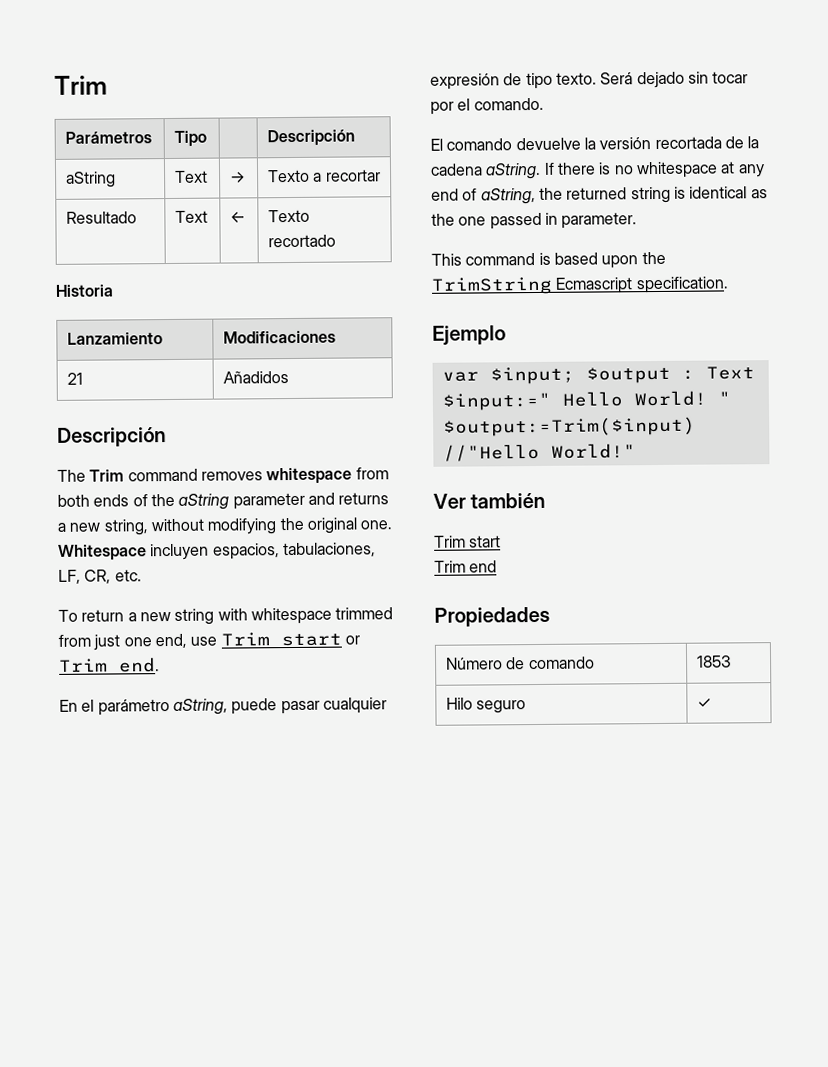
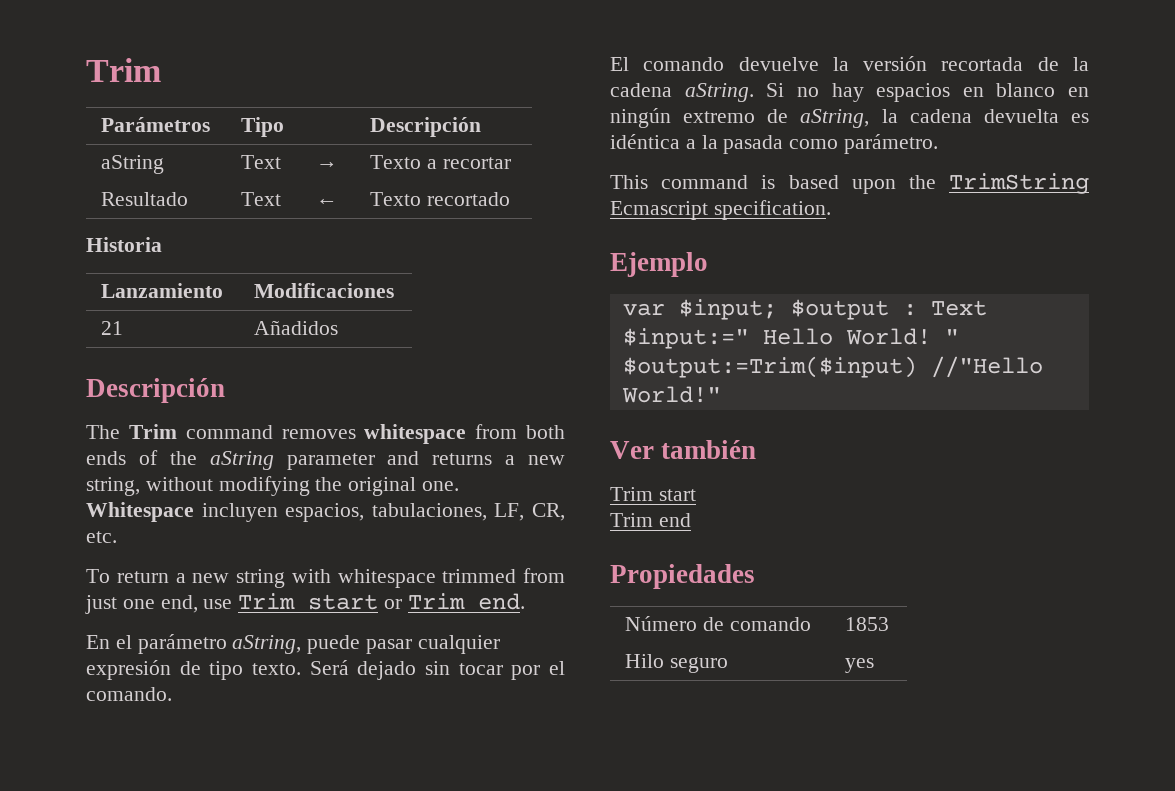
[543,161,765,179] [431,186,768,205] [431,212,638,230] If there is no whitespace at any end of aString, the returned string is identical as the one passed in parameter. -> [766,83,1089,102] [610,108,1089,128] [610,134,939,154] Si no hay espacios en blanco en ningún extremo de aString, la cadena devuelta es idéntica a la pasada como parámetro.
[697,698,713,708] ✓ -> [845,658,875,673] yes

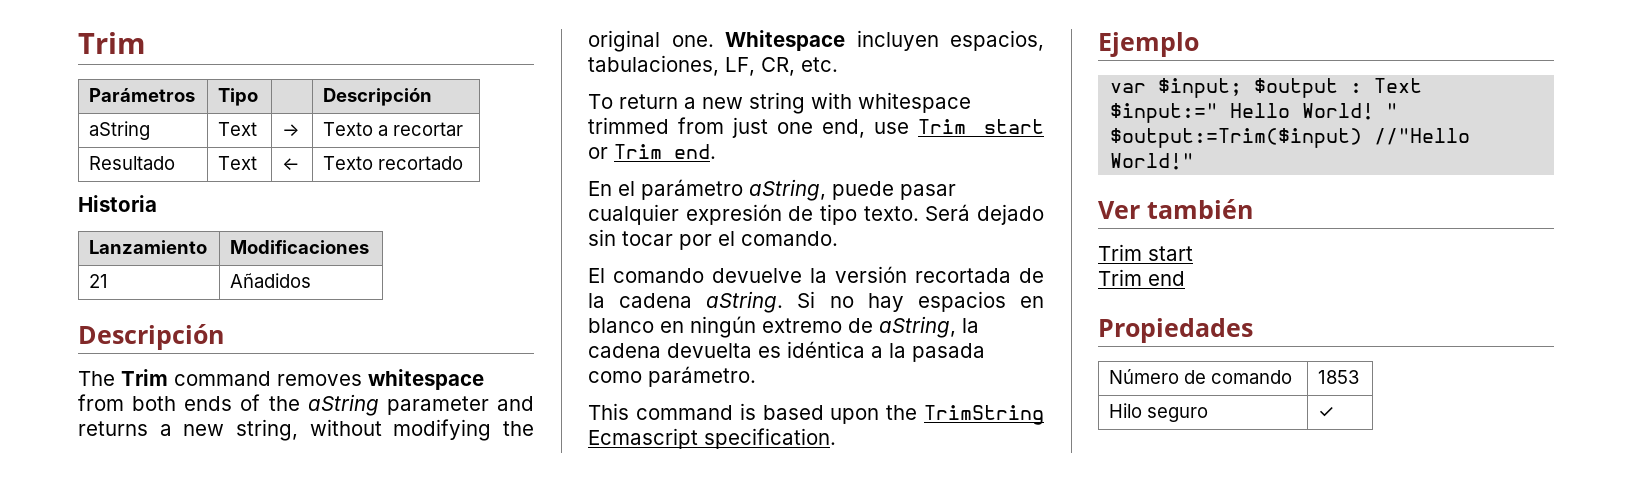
[845,658,875,673] yes -> [1318,407,1335,418] ✓

